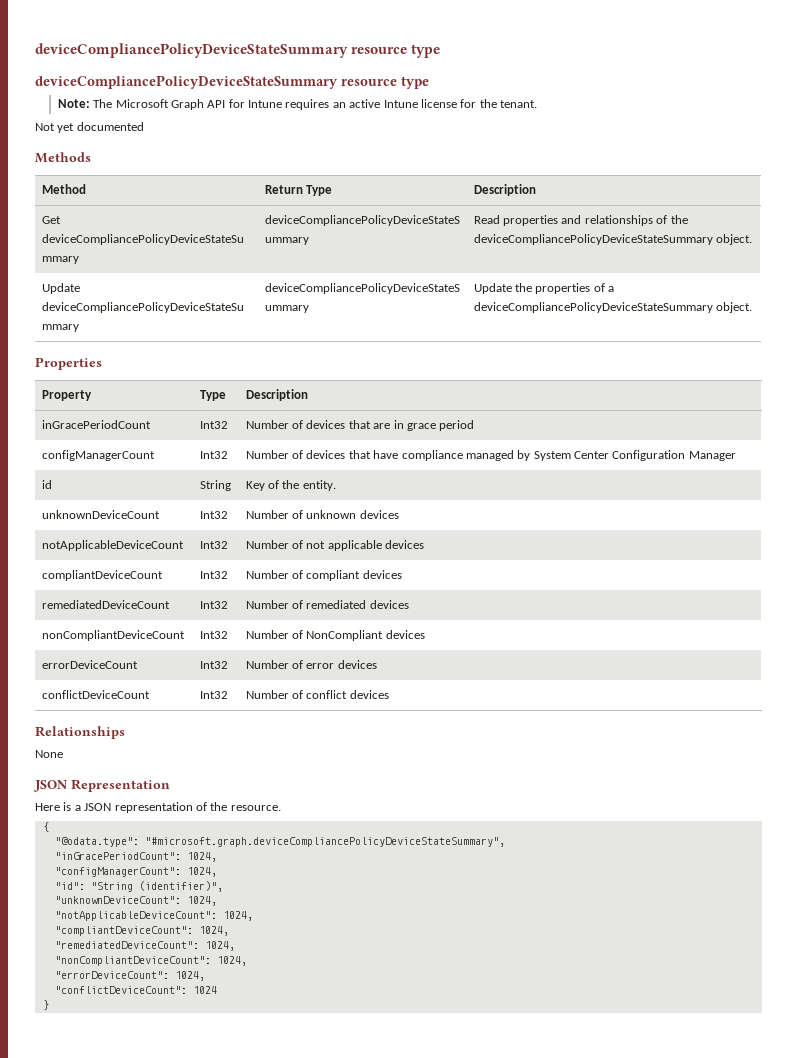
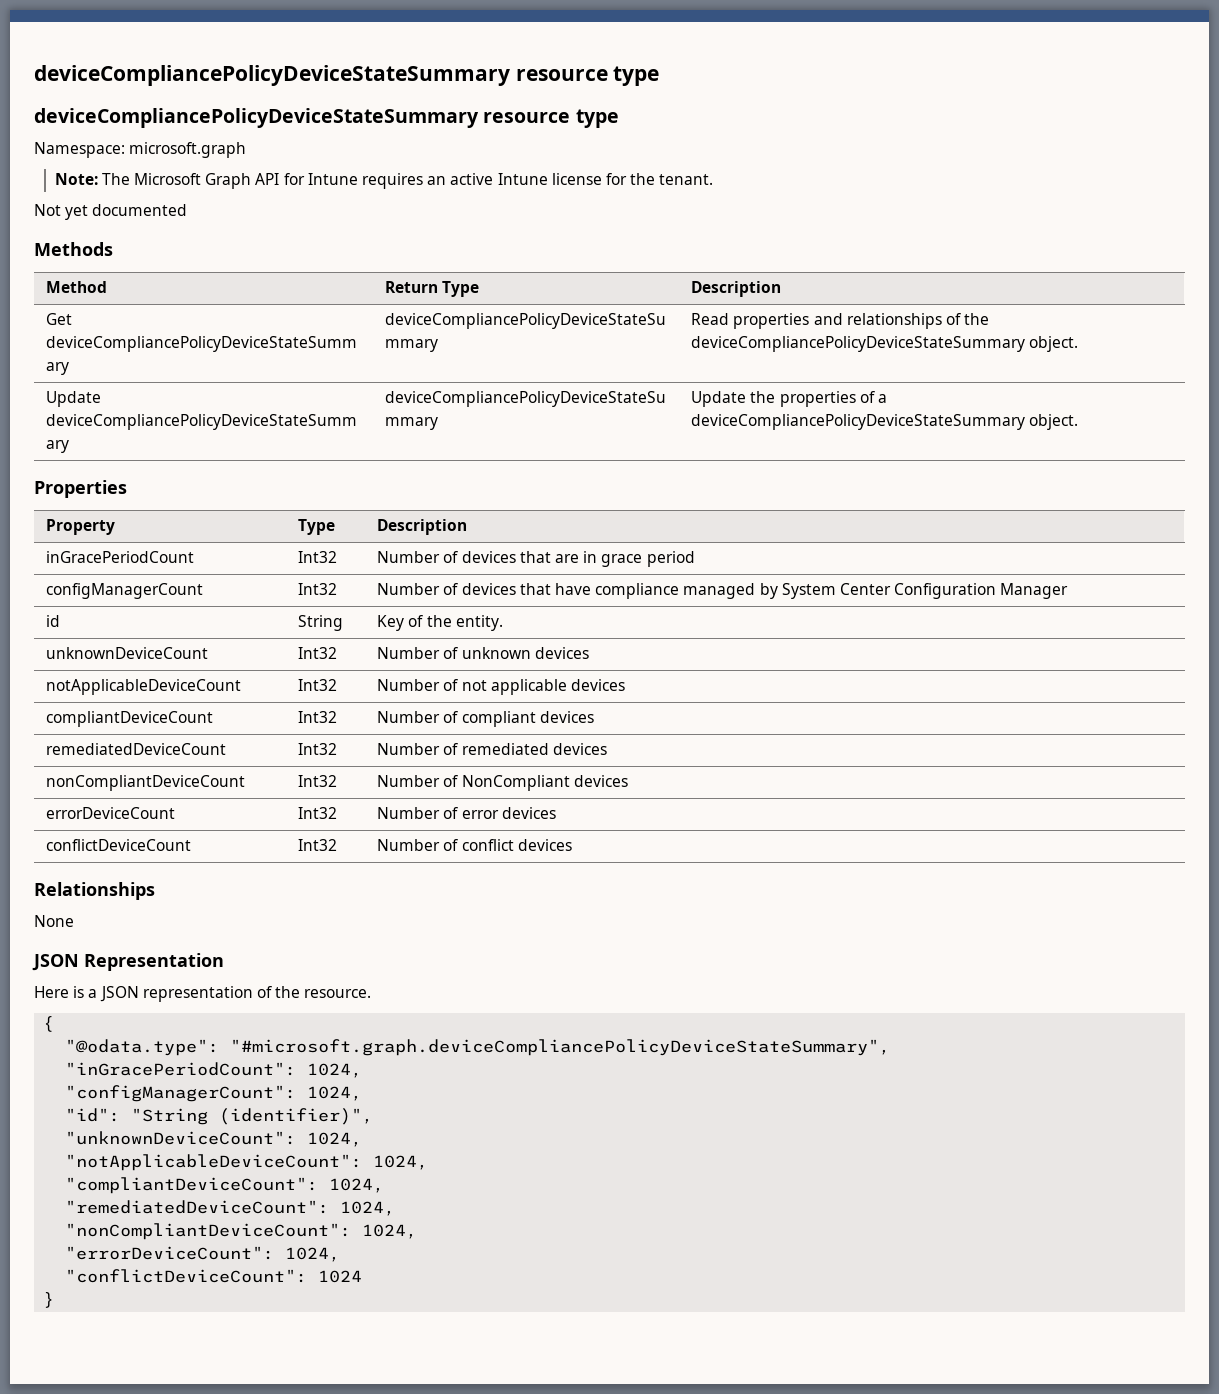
(429, 82) none -> [34,142,247,158] // Namespace: microsoft.graph

